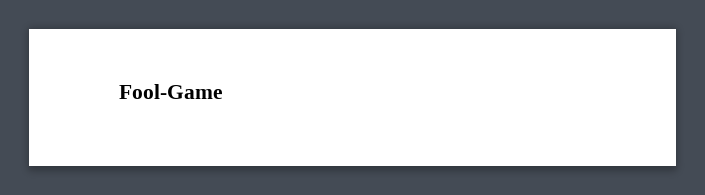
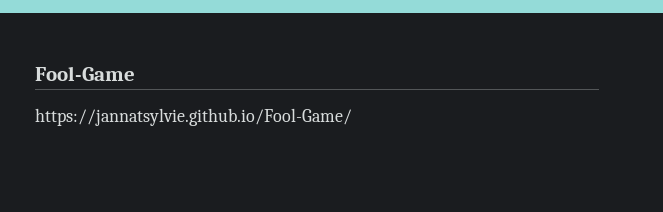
(223, 91) none -> [35,108,352,126] // https://jannatsylvie.github.io/Fool-Game/

